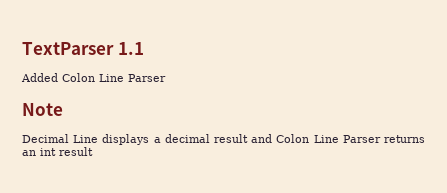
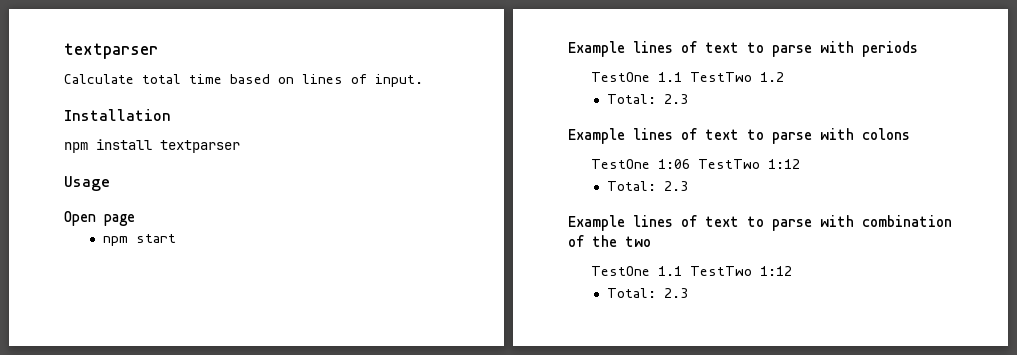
[22,42,144,55] [21,73,166,82] [22,103,63,116] [22,134,425,145] [22,147,93,156] TextParser 1.1 // Added Colon Line Parser // Note // Decimal Line displays a decimal result and Colon Line Parser returns an int result -> [64,43,158,59] [64,74,423,87] [64,109,171,121] [64,139,240,153] [64,176,110,191] [64,211,135,226] [102,234,176,246] [568,41,918,57] [590,72,784,82] [606,94,688,104] [568,128,910,144] [590,159,800,169] [606,181,688,191] [568,215,952,231] [568,235,651,247] [590,266,792,276] [606,288,688,298] textparser // Calculate total time based on lines of input. // Installation // npm install textparser // Usage // Open page // npm start // Example lines of text to parse with periods // TestOne 1.1 TestTwo 1.2 // Total: 2.3 // Example lines of text to parse with colons // TestOne 1:06 TestTwo 1:12 // Total: 2.3 // Example lines of text to parse with combination of the two // TestOne 1.1 TestTwo 1:12 // Total: 2.3

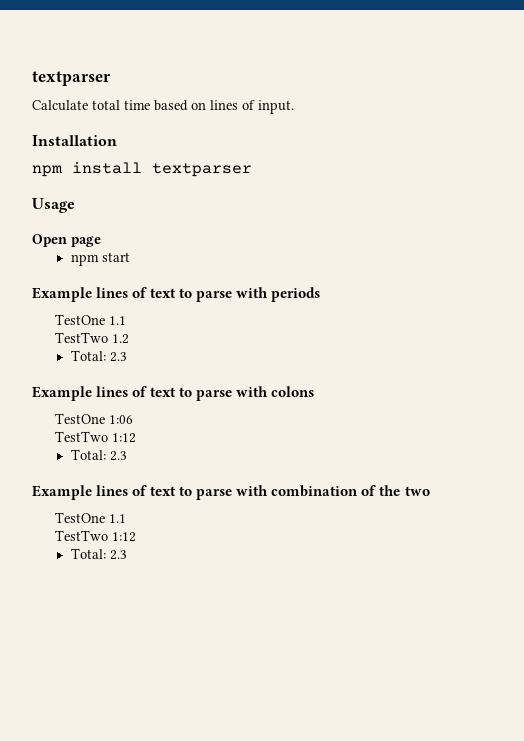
(682, 77) none -> (126, 320) //
(690, 164) none -> (133, 419) //
(682, 271) none -> (126, 518) //

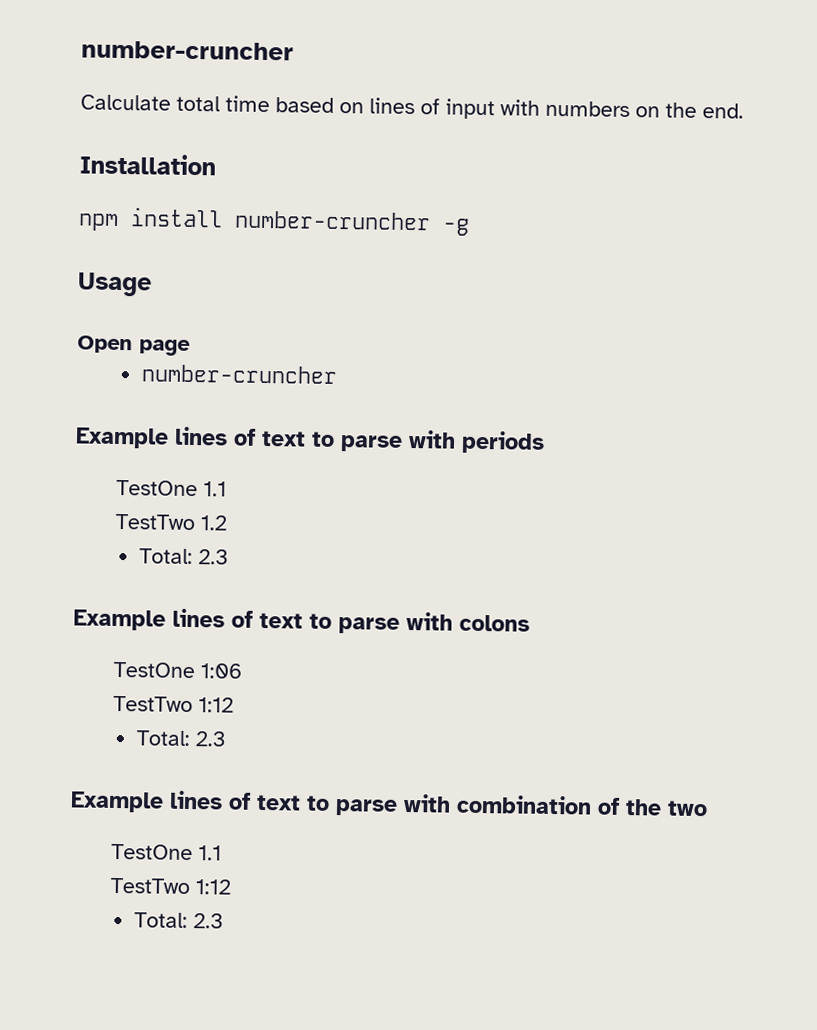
[32,71,111,86] textparser -> [81,40,294,61] number-cruncher
[258,100,294,114] input. -> [445,98,744,120] input with numbers on the end.
[152,163,252,177] textparser -> [234,210,470,236] number-cruncher -g
[70,252,130,266] npm start -> [140,364,338,384] number-cruncher

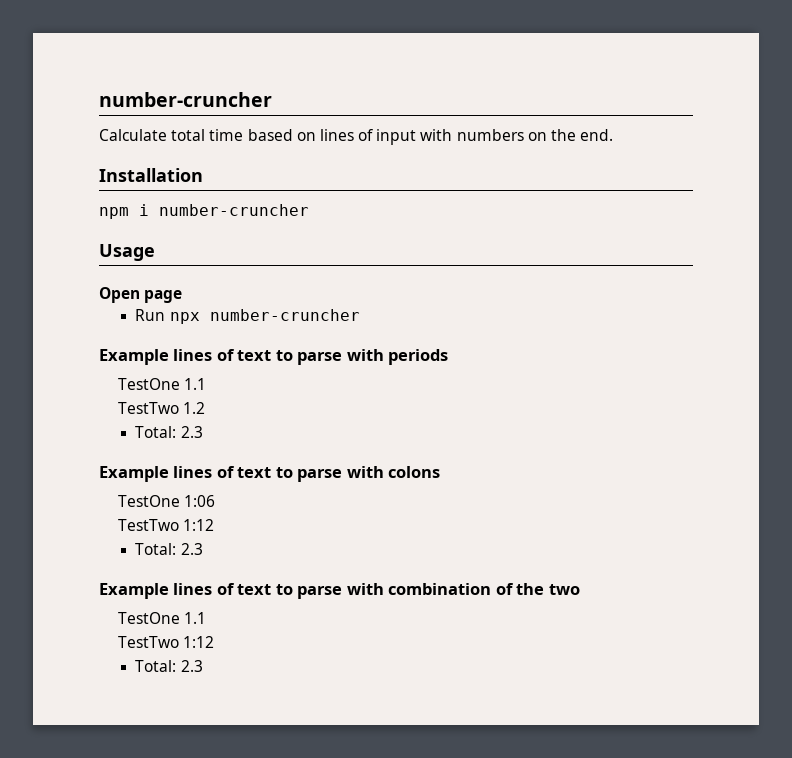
[130,207,470,236] install number-cruncher -g -> [139,204,309,216] i number-cruncher
(191, 347) none -> [135,309,200,324] Run npx

